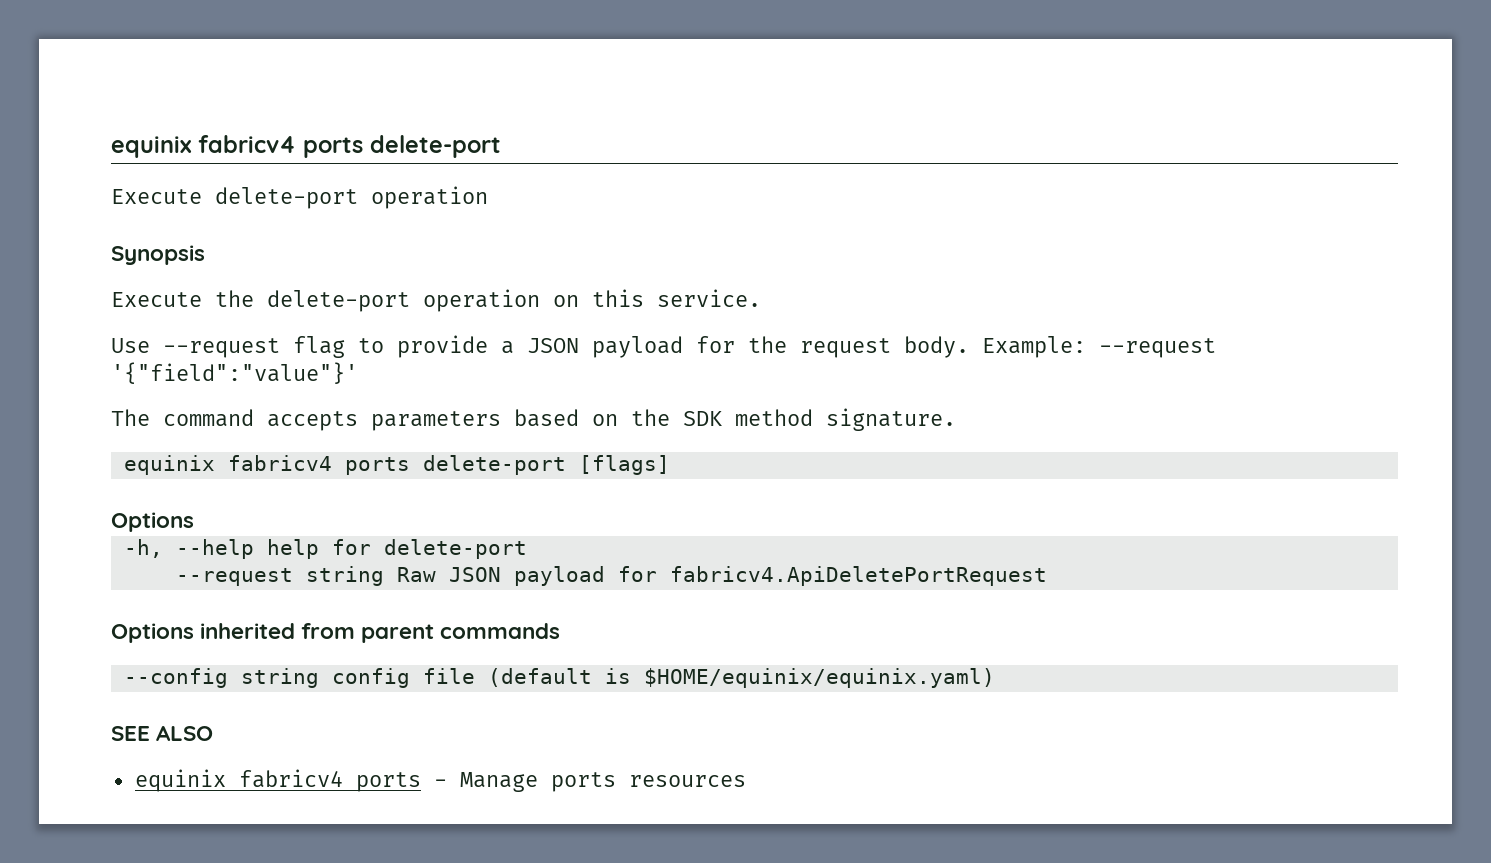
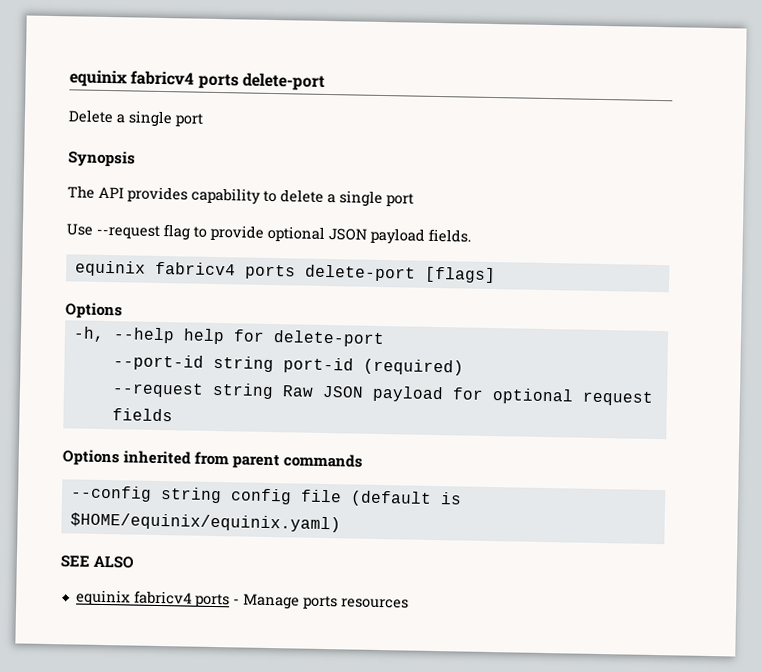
[111,186,488,209] [111,245,205,265] [111,289,761,312] Execute delete-port operation // Synopsis // Execute the delete-port operation on this service. -> [68,109,204,128] [68,150,136,168] [67,185,414,208] Delete a single port // Synopsis // The API provides capability to delete a single port
[501,336,1216,358] [111,362,358,384] [111,408,956,431] a JSON payload for the request body. Example: --request '{"field":"value"}' // The command accepts parameters based on the SDK method signature. -> [267,225,471,245] optional JSON payload fields.
(527, 549) none -> [112,354,464,376] // --port-id string port-id (required)
[669,566,1047,586] fabricv4.ApiDeletePortRequest -> [491,388,654,406] [111,408,173,422] optional request fields

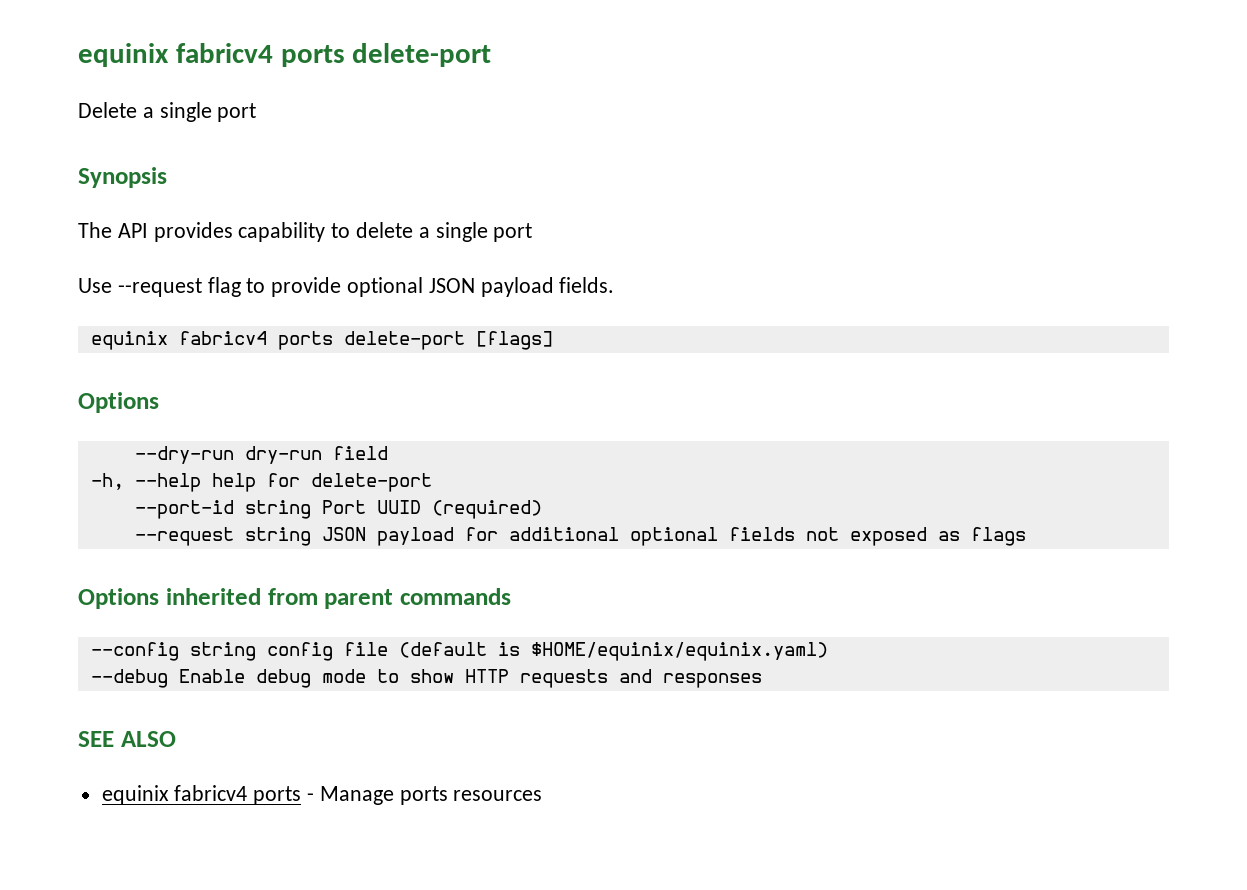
(123, 311) none -> [134,446,388,464] // --dry-run dry-run field
[282,357,354,374] port-id -> [321,500,421,514] Port UUID
[281,385,314,397] Raw -> (311, 536) none
[491,388,654,406] optional request -> [508,527,718,546] additional optional
(173, 415) none -> [805,527,1026,546] not exposed as flags
(341, 522) none -> [90,669,762,688] // --debug Enable debug mode to show HTTP requests and responses

